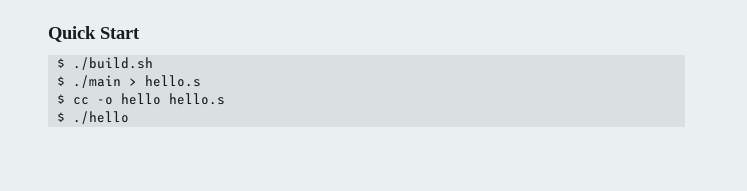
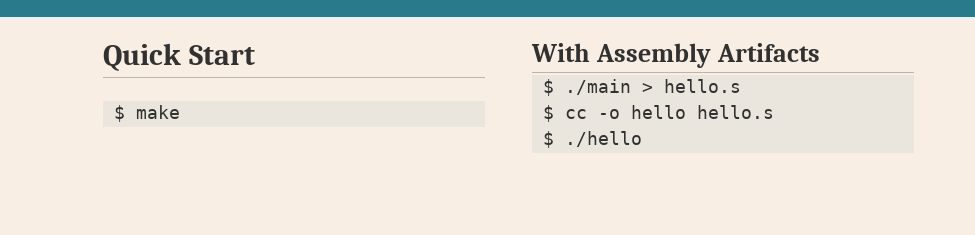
[72,57,153,70] ./build.sh -> [136,105,181,119] [531,43,820,68] make // With Assembly Artifacts

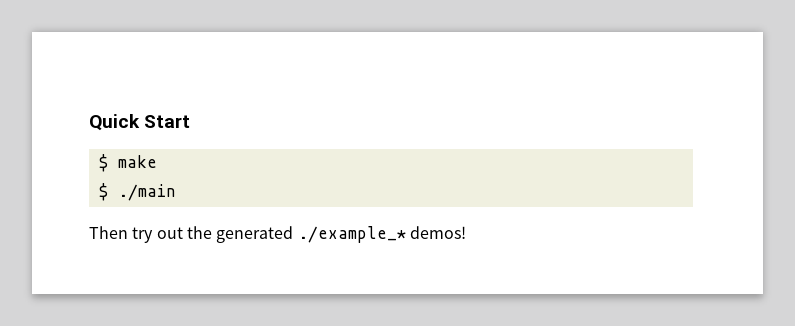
[531,43,820,68] // With Assembly Artifacts -> (157, 161) none
[642,79,742,93] [543,105,775,122] [543,131,643,148] > hello.s // $ cc -o hello hello.s // $ ./hello -> [89,226,466,243] // Then try out the generated ./example_* demos!

